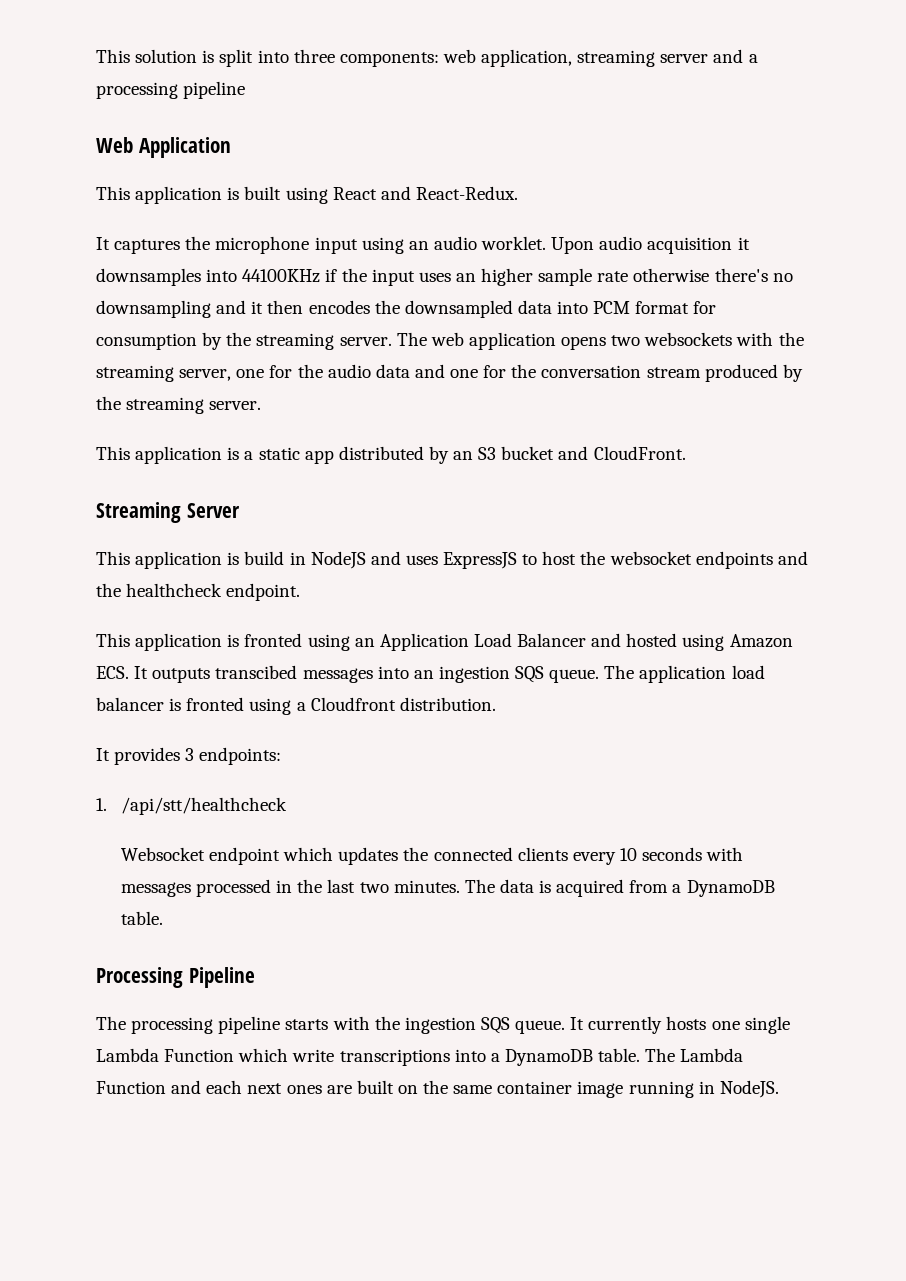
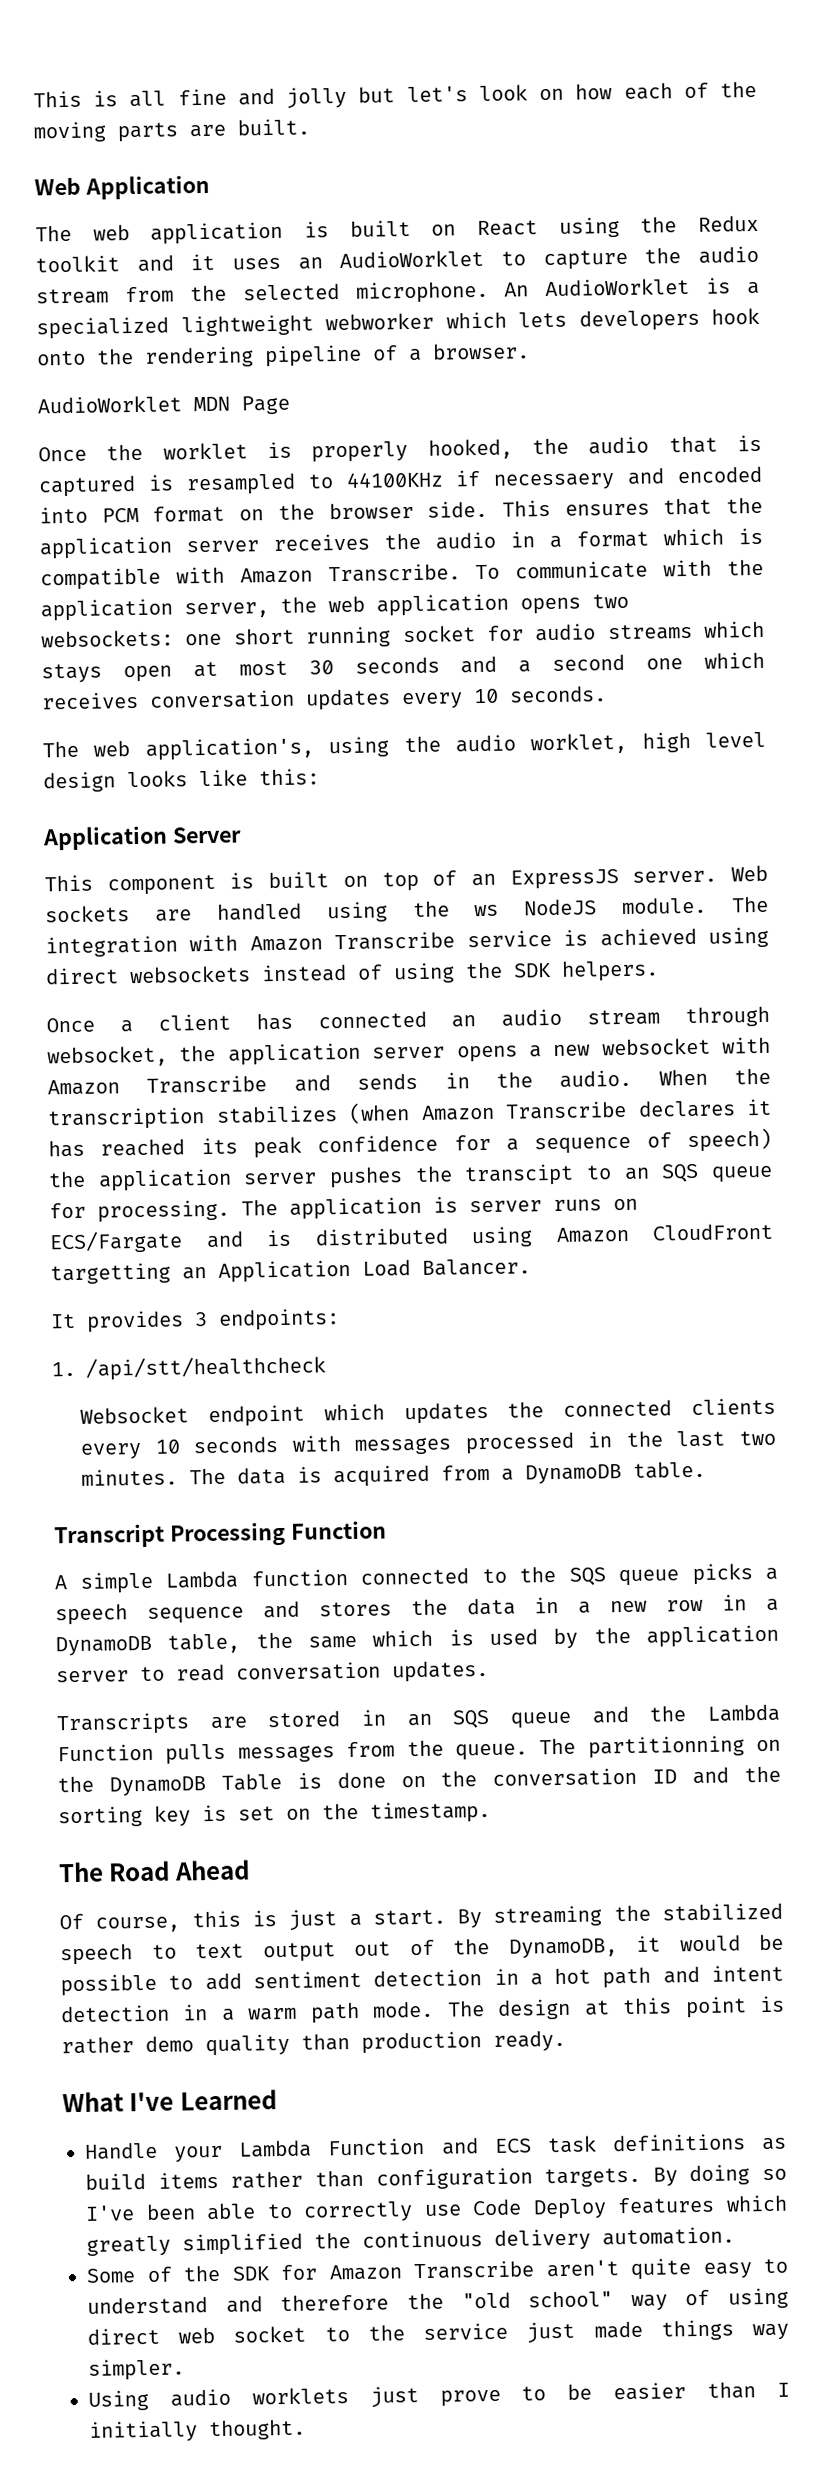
[96,49,758,67] [96,81,246,99] This solution is split into three components: web application, streaming server and a processing pipeline -> [33,80,758,109] [33,118,310,143] This is all fine and jolly but let's look on how each of the moving parts are built.
[96,186,130,200] This -> [35,224,130,242] The web
[285,186,518,204] [96,236,750,254] [96,268,793,286] [96,300,717,318] [96,332,804,350] [96,364,803,382] [96,396,262,414] [96,446,686,464] [96,502,240,523] [96,551,808,569] [96,583,301,601] [96,633,793,651] [96,665,765,683] [96,697,496,715] using React and React-Redux. // It captures the microphone input using an audio worklet. Upon audio acquisition it downsamples into 44100KHz if the input uses an higher sample rate otherwise there's no downsampling and it then encodes the downsampled data into PCM format for consumption by the streaming server. The web application opens two websockets with the streaming server, one for the audio data and one for the conversation stream produced by the streaming server. // This application is a static app distributed by an S3 bucket and CloudFront. // Streaming Server // This application is build in NodeJS and uses ExpressJS to host the websocket endpoints and the healthcheck endpoint. // This application is fronted using an Application Load Balancer and hosted using Amazon ECS. It outputs transcibed messages into an ingestion SQS queue. The application load balancer is fronted using a Cloudfront distribution. -> [431,214,759,238] [35,245,759,273] [36,277,760,305] [36,307,760,340] [37,342,530,368] [37,395,290,415] [38,434,763,463] [38,465,762,498] [39,496,763,524] [39,527,763,560] [40,558,764,591] [40,593,629,622] [41,620,765,648] [41,651,765,684] [41,685,607,711] [42,731,766,761] [43,768,320,793] [42,825,242,851] [44,864,768,896] [45,895,769,923] [45,926,769,958] [45,959,659,985] [46,1005,770,1033] [47,1036,771,1068] [47,1067,771,1096] [48,1098,772,1131] [48,1127,772,1159] [48,1163,773,1192] [49,1196,638,1223] [49,1222,773,1254] [50,1258,531,1285] on React using the Redux toolkit and it uses an AudioWorklet to capture the audio stream from the selected microphone. An AudioWorklet is a specialized lightweight webworker which lets developers hook onto the rendering pipeline of a browser. // AudioWorklet MDN Page // Once the worklet is properly hooked, the audio that is captured is resampled to 44100KHz if necessaery and encoded into PCM format on the browser side. This ensures that the application server receives the audio in a format which is compatible with Amazon Transcribe. To communicate with the application server, the web application opens two websockets: one short running socket for audio streams which stays open at most 30 seconds and a second one which receives conversation updates every 10 seconds. // The web application's, using the audio worklet, high level design looks like this: // Application Server // This component is built on top of an ExpressJS server. Web sockets are handled using the ws NodeJS module. The integration with Amazon Transcribe service is achieved using direct websockets instead of using the SDK helpers. // Once a client has connected an audio stream through websocket, the application server opens a new websocket with Amazon Transcribe and sends in the audio. When the transcription stabilizes (when Amazon Transcribe declares it has reached its peak confidence for a sequence of speech) the application server pushes the transcipt to an SQS queue for processing. The application is server runs on ECS/Fargate and is distributed using Amazon CloudFront targetting an Application Load Balancer.
[96,967,255,988] [96,1016,790,1034] [96,1048,744,1066] [96,1080,779,1098] Processing Pipeline // The processing pipeline starts with the ingestion SQS queue. It currently hosts one single Lambda Function which write transcriptions into a DynamoDB table. The Lambda Function and each next ones are built on the same container image running in NodeJS. -> [54,1520,387,1549] [54,1563,778,1594] [55,1594,779,1626] [55,1624,779,1657] [56,1660,489,1683] [56,1703,780,1736] [57,1735,781,1765] [57,1765,781,1797] [58,1800,491,1828] [58,1859,250,1883] [59,1902,783,1933] [60,1933,784,1966] [60,1964,784,1997] [61,1995,786,2024] [61,2029,566,2057] [62,2089,277,2113] [84,2133,787,2163] [85,2164,787,2190] [85,2194,788,2223] [86,2226,735,2257] [86,2258,788,2283] [87,2287,789,2315] [87,2319,789,2345] [88,2358,185,2381] [88,2381,791,2411] [89,2418,306,2443] Transcript Processing Function // A simple Lambda function connected to the SQS queue picks a speech sequence and stores the data in a new row in a DynamoDB table, the same which is used by the application server to read conversation updates. // Transcripts are stored in an SQS queue and the Lambda Function pulls messages from the queue. The partitionning on the DynamoDB Table is done on the conversation ID and the sorting key is set on the timestamp. // The Road Ahead // Of course, this is just a start. By streaming the stabilized speech to text output out of the DynamoDB, it would be possible to add sentiment detection in a hot path and intent detection in a warm path mode. The design at this point is rather demo quality than production ready. // What I've Learned // Handle your Lambda Function and ECS task definitions as build items rather than configuration targets. By doing so I've been able to correctly use Code Deploy features which greatly simplified the continuous delivery automation. // Some of the SDK for Amazon Transcribe aren't quite easy to understand and therefore the "old school" way of using direct web socket to the service just made things way simpler. // Using audio worklets just prove to be easier than I initially thought.

